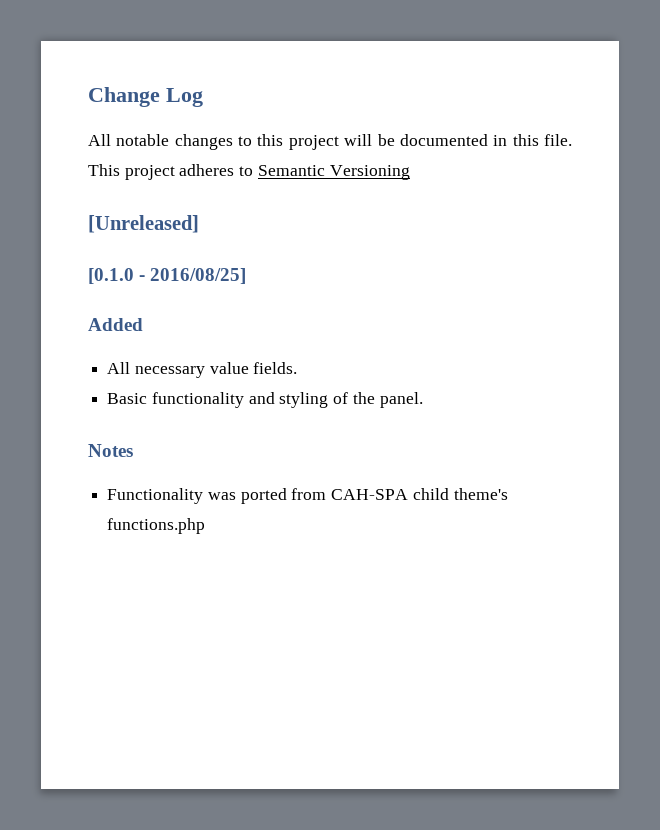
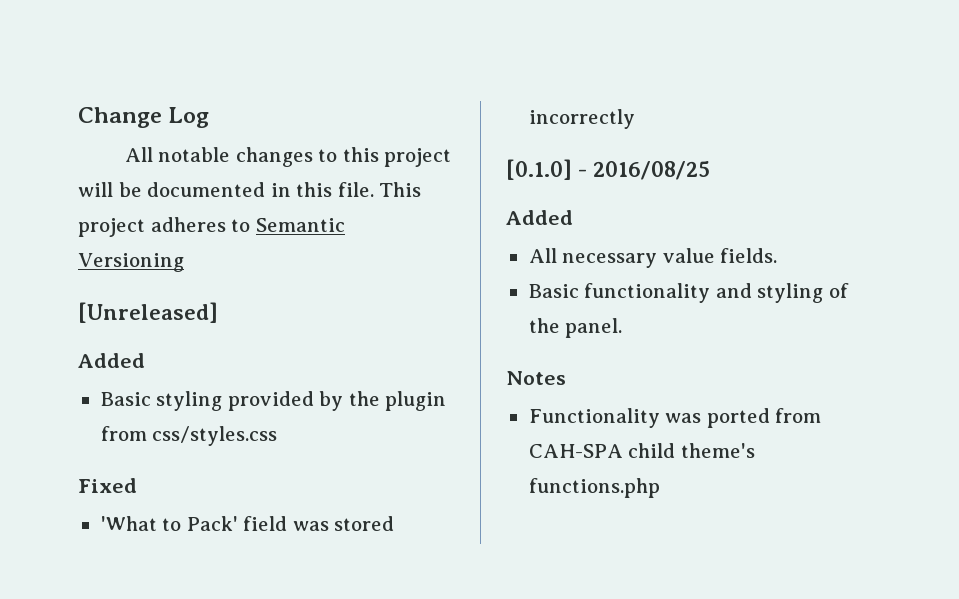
[88,268,247,284] [0.1.0 - 2016/08/25] -> [78,353,145,368] [100,391,447,411] [100,426,278,446] [78,478,137,493] [100,516,395,531] [528,109,635,129] [506,159,711,180] Added // Basic styling provided by the plugin from css/styles.css // Fixed // 'What to Pack' field was stored incorrectly // [0.1.0] - 2016/08/25

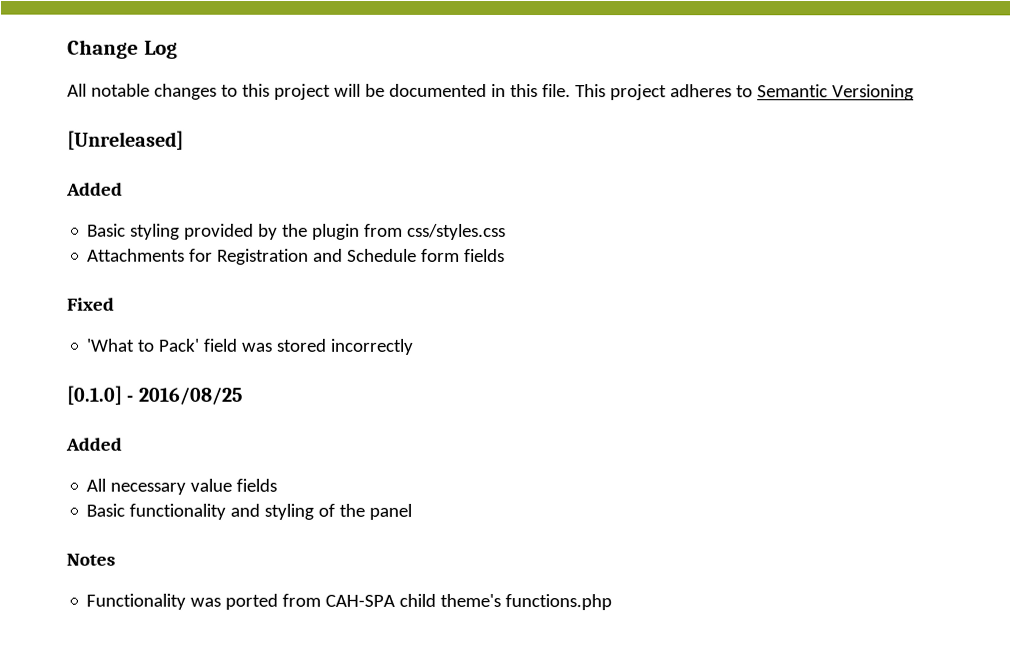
(278, 436) none -> [87,248,506,265] // Attachments for Registration and Schedule form fields
[720,248,778,263] fields. -> [236,478,278,492] fields
[565,318,623,338] panel. -> [369,503,413,520] panel

